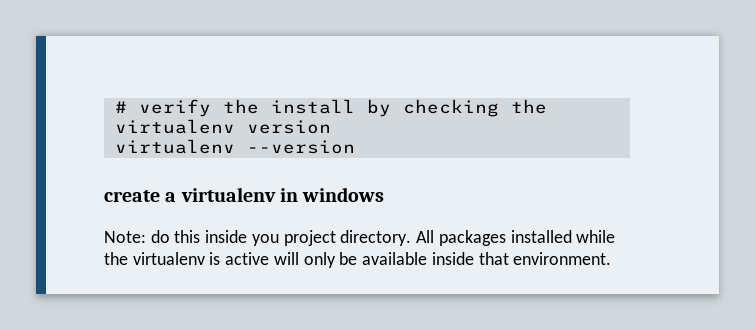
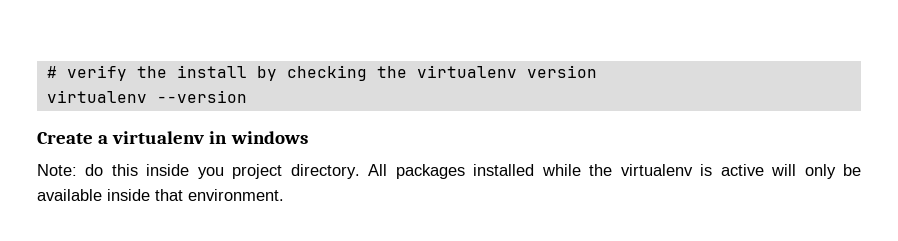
[104,190,160,202] create -> [37,132,93,144] Create

